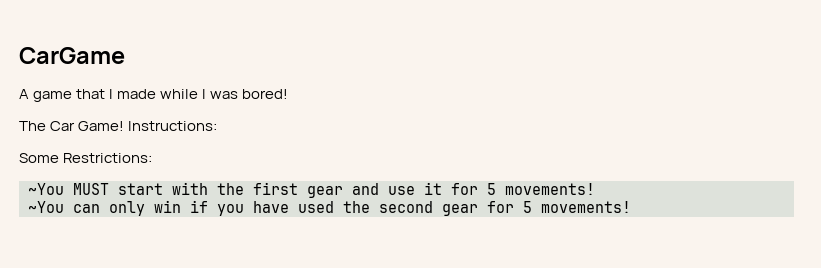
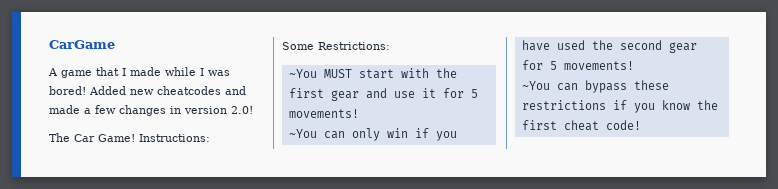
(289, 94) none -> [89,86,246,95] [49,105,253,116] Added new cheatcodes and made a few changes in version 2.0!
(631, 207) none -> [521,80,669,93] [521,100,718,113] [521,120,641,131] // ~You can bypass these restrictions if you know the first cheat code!

